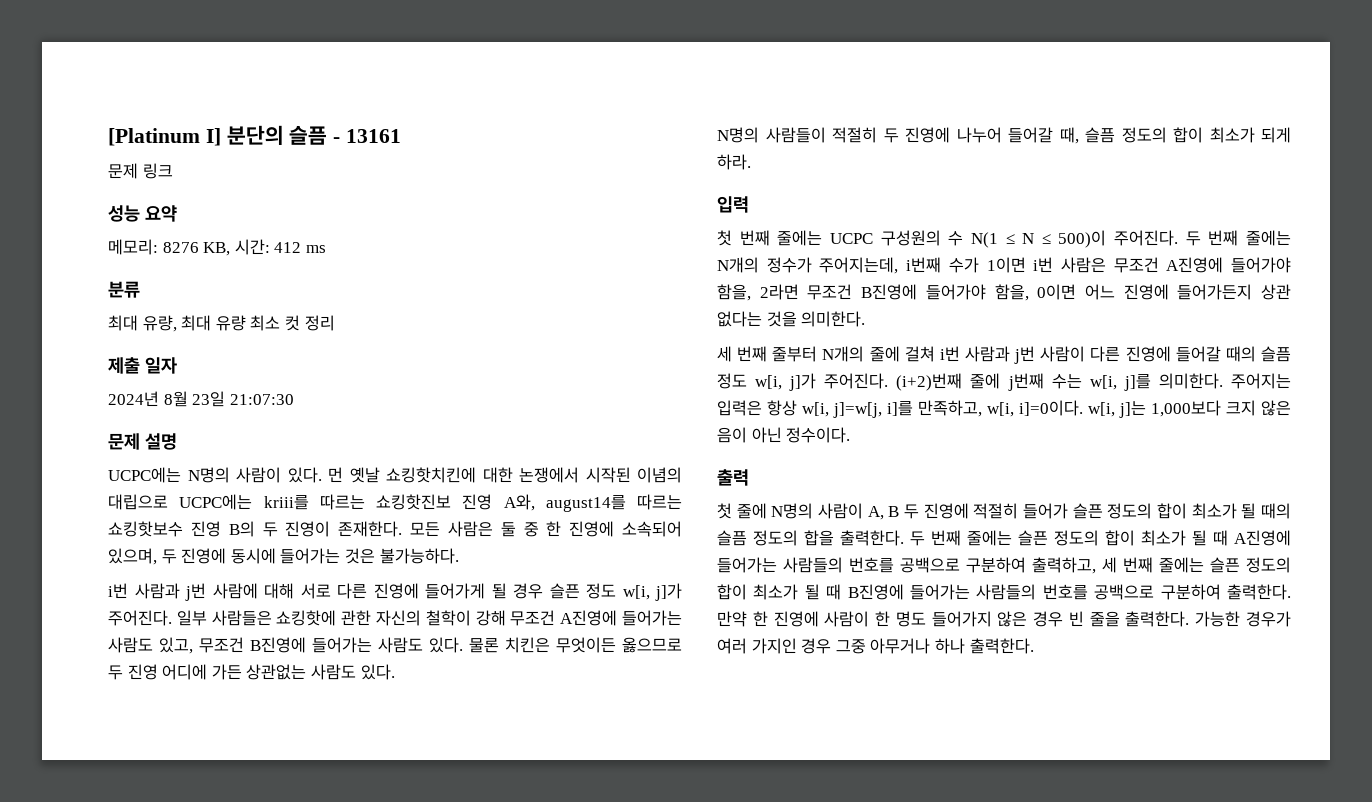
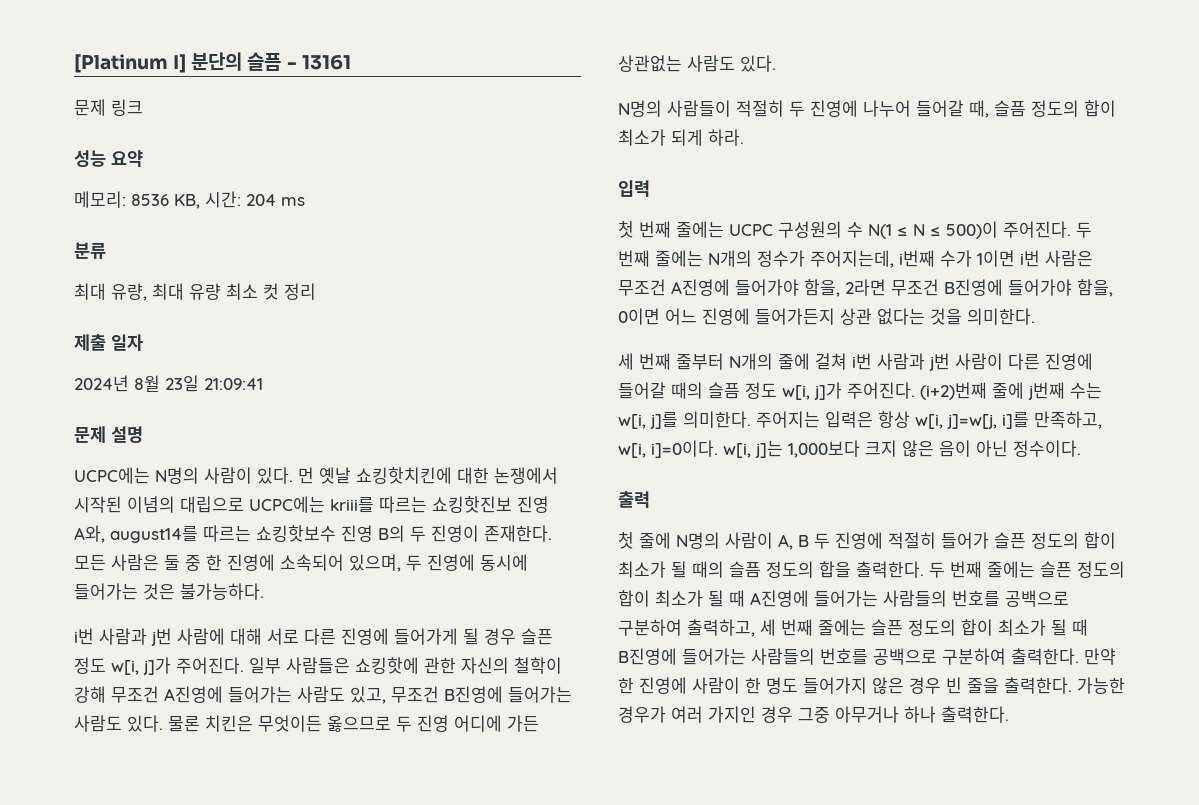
[162,242,199,253] 8276 -> [131,194,169,206] 8536
[274,242,302,253] 412 -> [246,194,276,206] 204
[229,394,294,405] 21:07:30 -> [204,378,263,390] 21:09:41

